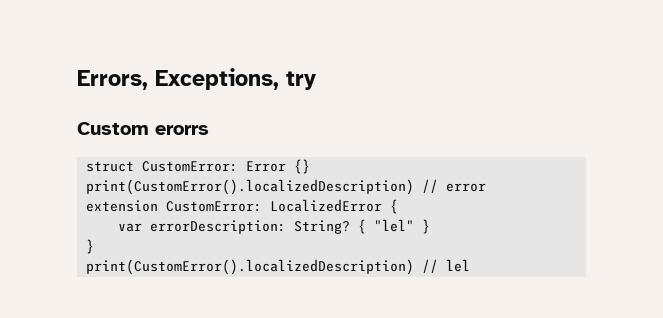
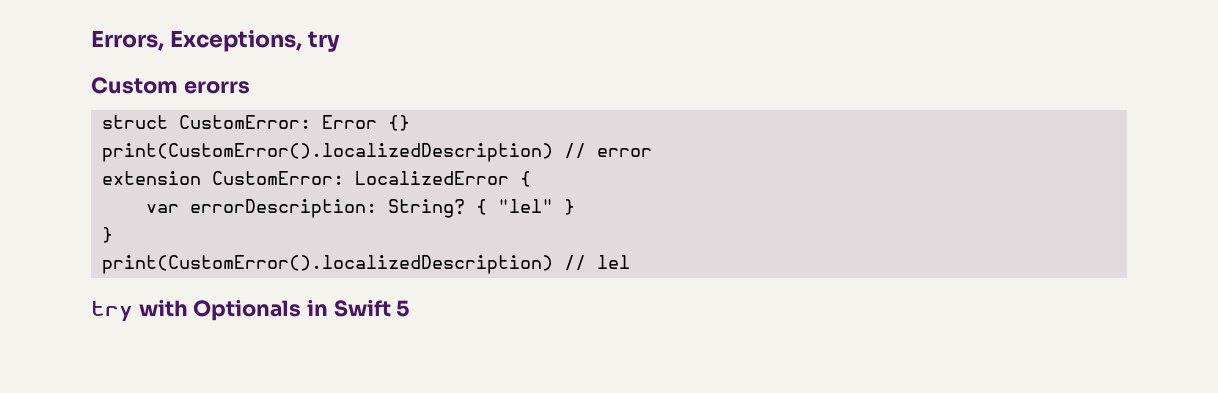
(470, 265) none -> [91,299,411,322] // try with Optionals in Swift 5

